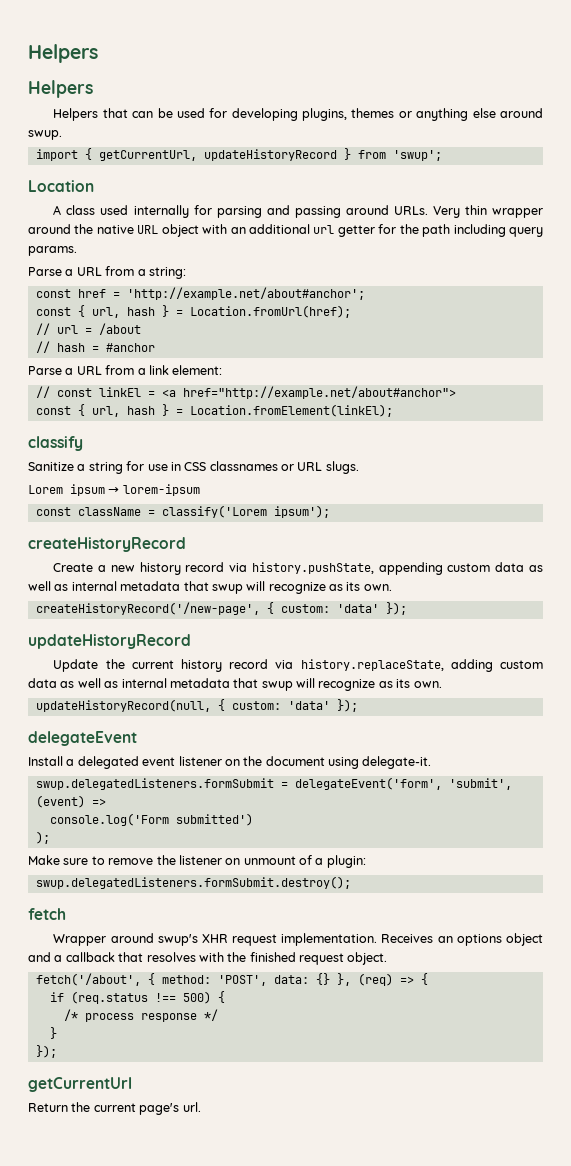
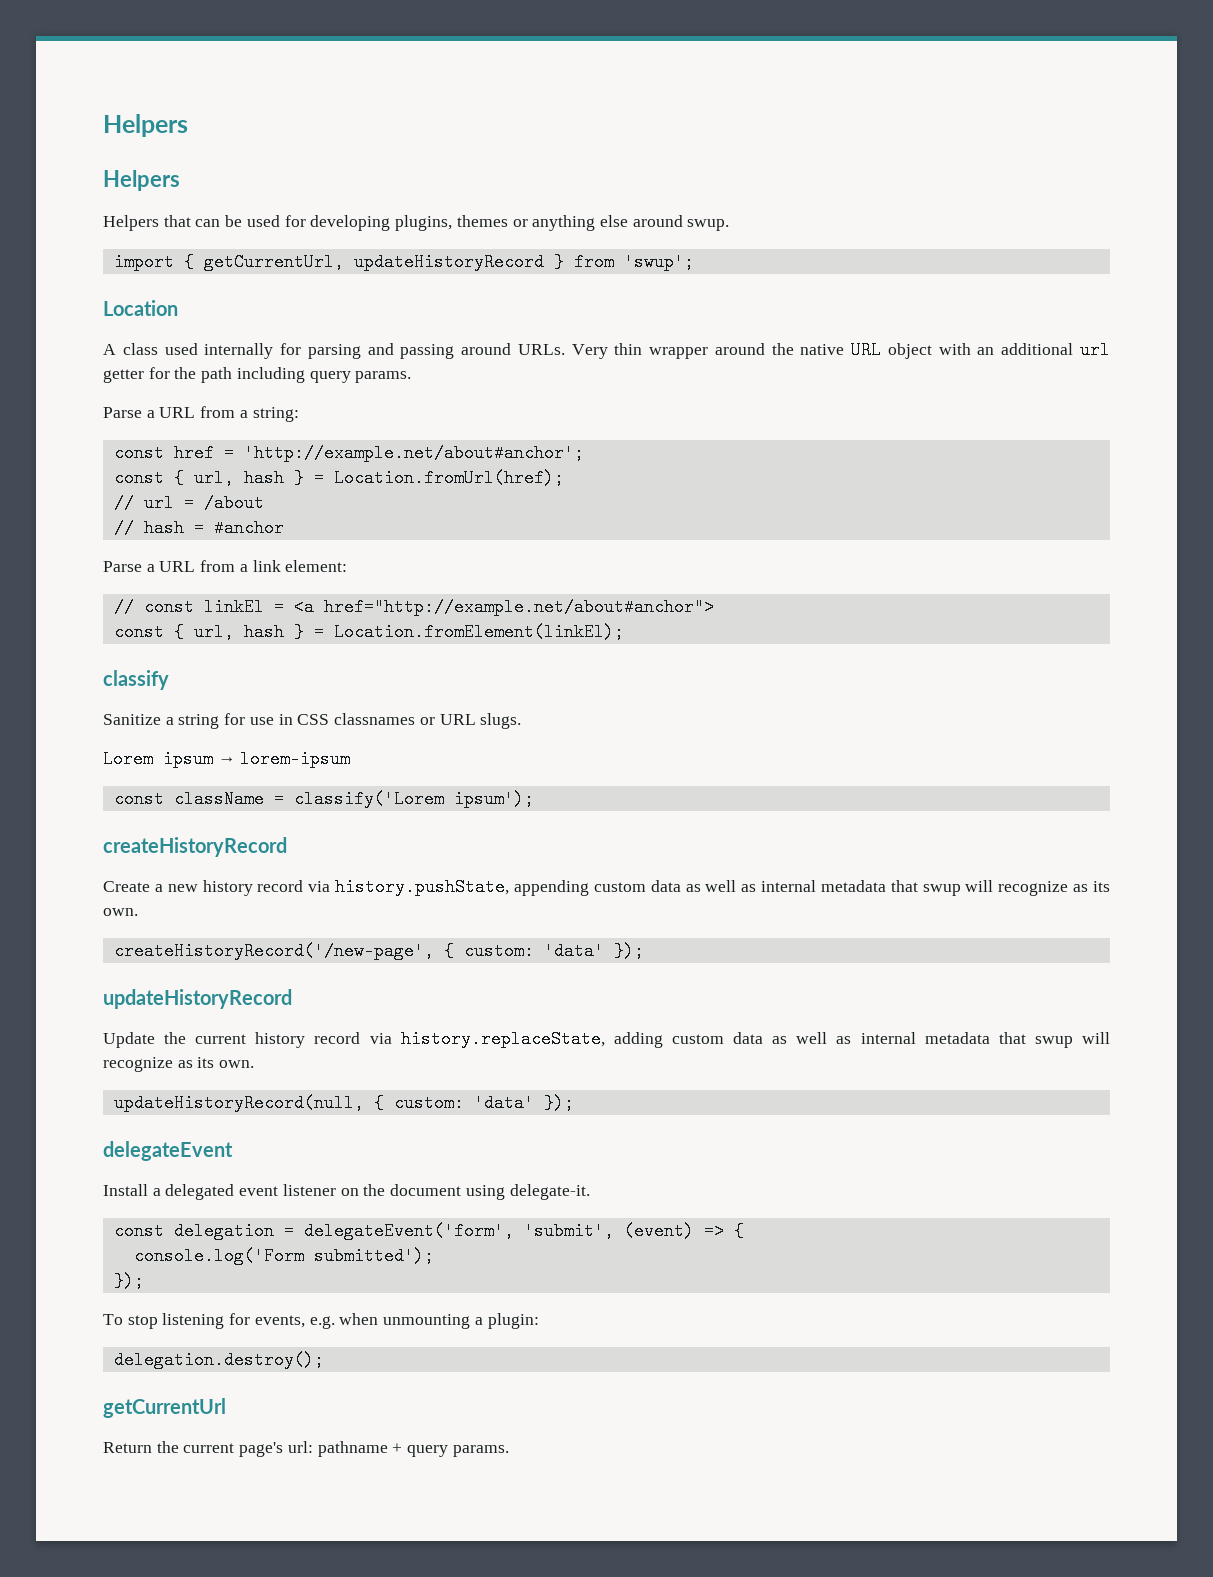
[35,778,274,790] swup.delegatedListeners.formSubmit -> [113,1222,274,1240] const delegation
(106, 802) none -> [733,1222,744,1240] {
[175,813,253,826] [35,831,50,844] [28,855,366,868] [35,876,351,889] [28,908,66,920] [53,933,544,946] [28,952,388,965] [35,973,428,986] [49,991,225,1004] [63,1009,218,1022] [49,1027,57,1039] [35,1045,57,1058] submitted') // ); // Make sure to remove the listener on unmount of a plugin: // swup.delegatedListeners.formSubmit.destroy(); // fetch // Wrapper around swup's XHR request implementation. Receives an options object and a callback that resolves with the finished request object. // fetch('/about', { method: 'POST', data: {} }, (req) => { // if (req.status !== 500) { // /* process response */ // } // }); -> [313,1247,434,1265] [113,1272,144,1290] [103,1313,539,1329] [113,1351,324,1369] submitted'); // }); // To stop listening for events, e.g. when unmounting a plugin: // delegation.destroy();
[182,1102,201,1112] url. -> [287,1441,509,1457] url: pathname + query params.

